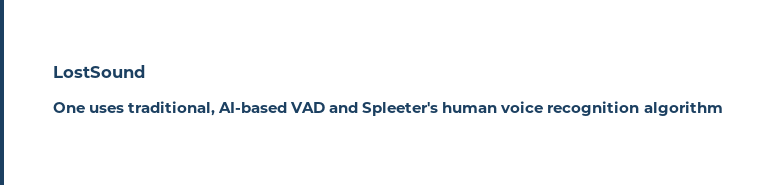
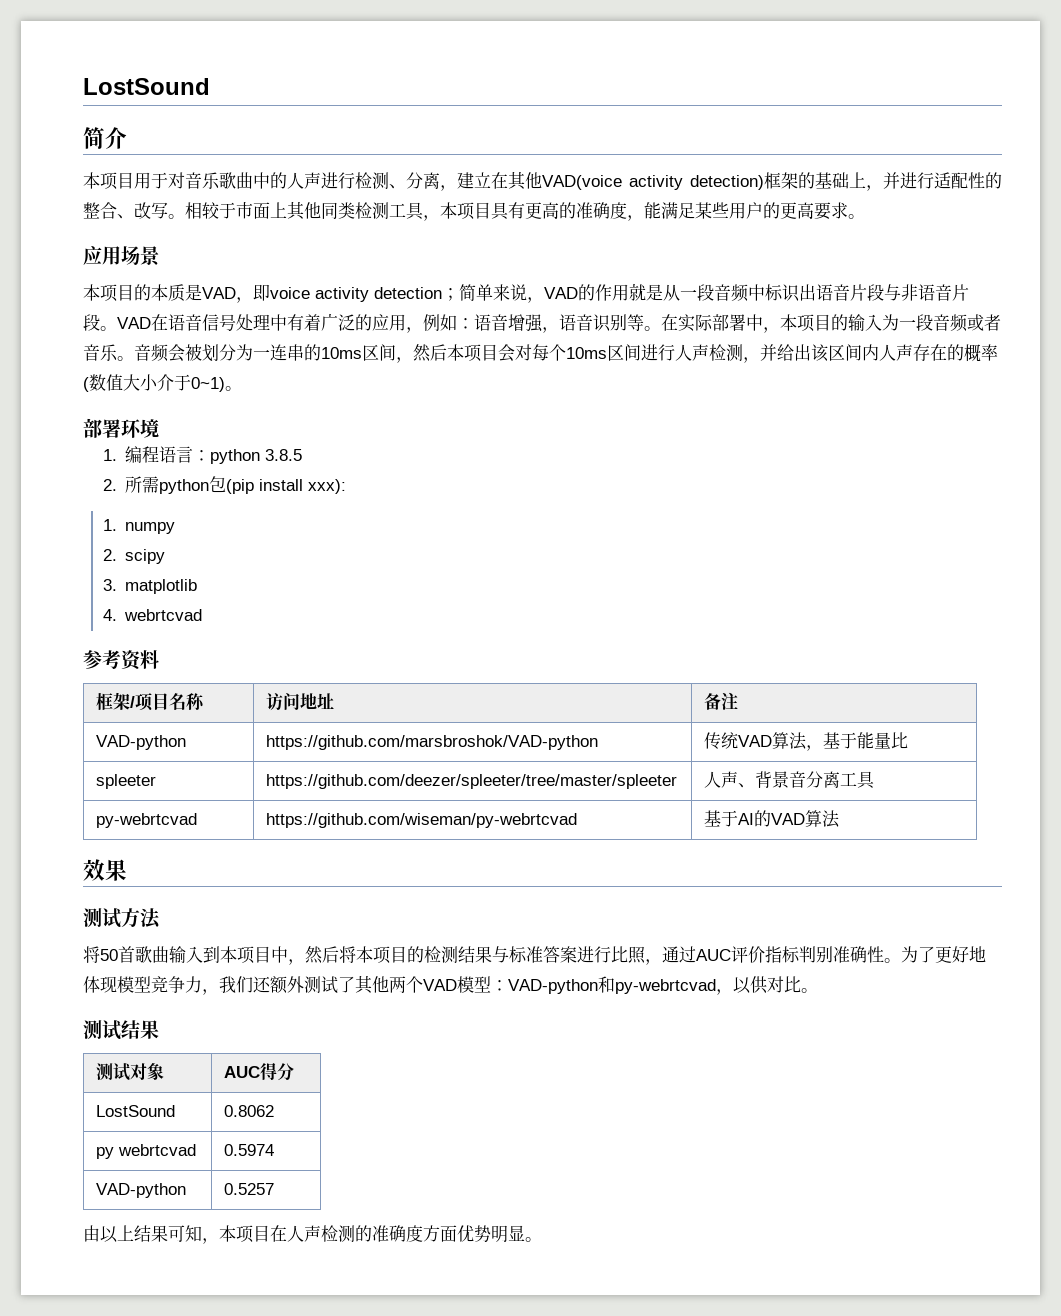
[53,101,723,116] One uses traditional, AI-based VAD and Spleeter's human voice recognition algorithm -> [83,127,127,149] [83,171,1002,191] [83,201,865,221] [83,246,160,266] [83,283,969,303] [83,313,1001,333] [83,344,998,363] [83,374,242,392] [83,418,159,438] [102,446,303,464] [102,476,347,494] [102,519,176,534] [102,549,166,564] [102,579,198,594] [102,609,203,621] [83,650,159,670] [96,692,206,711] [266,693,335,711] [704,692,739,710] [96,735,187,750] [266,735,599,750] [704,732,909,751] [96,774,157,789] [266,774,678,789] [704,771,876,789] [96,813,198,828] [266,813,578,828] [704,810,841,828] [83,859,127,881] [83,908,161,929] [83,946,986,965] [83,975,818,995] [83,1020,159,1040] [96,1063,165,1081] [224,1063,295,1081] [96,1105,176,1117] [224,1105,275,1117] [96,1144,197,1159] [224,1144,275,1156] [96,1183,187,1198] [224,1183,275,1195] [83,1225,542,1244] 简介 // 本项目用于对音乐歌曲中的人声进行检测、分离，建立在其他VAD(voice activity detection)框架的基础上，并进行适配性的整合、改写。相较于市面上其他同类检测工具，本项目具有更高的准确度，能满足某些用户的更高要求。 // 应用场景 // 本项目的本质是VAD，即voice activity detection；简单来说，VAD的作用就是从一段音频中标识出语音片段与非语音片段。VAD在语音信号处理中有着广泛的应用，例如：语音增强，语音识别等。在实际部署中，本项目的输入为一段音频或者音乐。音频会被划分为一连串的10ms区间，然后本项目会对每个10ms区间进行人声检测，并给出该区间内人声存在的概率(数值大小介于0~1)。 // 部署环境 // 1.编程语言：python 3.8.5 // 2.所需python包(pip install xxx): // 1. numpy // 2. scipy // 3. matplotlib // 4. webrtcvad // 参考资料 // 框架/项目名称 | 访问地址 | 备注 // VAD-python | https://github.com/marsbroshok/VAD-python | 传统VAD算法，基于能量比 // spleeter | https://github.com/deezer/spleeter/tree/master/spleeter | 人声、背景音分离工具 // py-webrtcvad | https://github.com/wiseman/py-webrtcvad | 基于AI的VAD算法 // 效果 // 测试方法 // 将50首歌曲输入到本项目中，然后将本项目的检测结果与标准答案进行比照，通过AUC评价指标判别准确性。为了更好地体现模型竞争力，我们还额外测试了其他两个VAD模型：VAD-python和py-webrtcvad，以供对比。 // 测试结果 // 测试对象 | AUC得分 // LostSound | 0.8062 // py webrtcvad | 0.5974 // VAD-python | 0.5257 // 由以上结果可知，本项目在人声检测的准确度方面优势明显。

